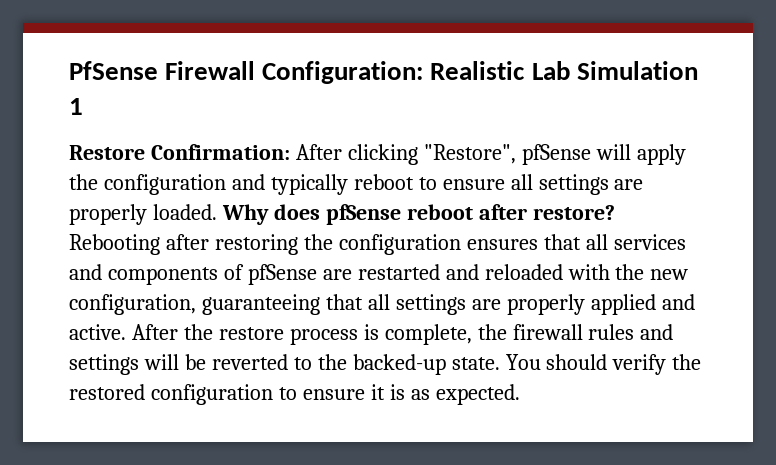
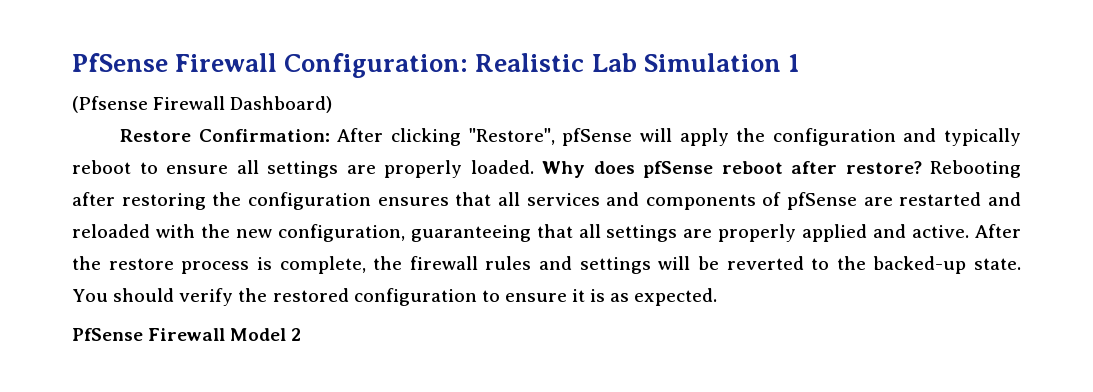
(83, 106) none -> [72,96,333,113] // (Pfsense Firewall Dashboard)
(520, 394) none -> [72,328,302,341] // PfSense Firewall Model 2

